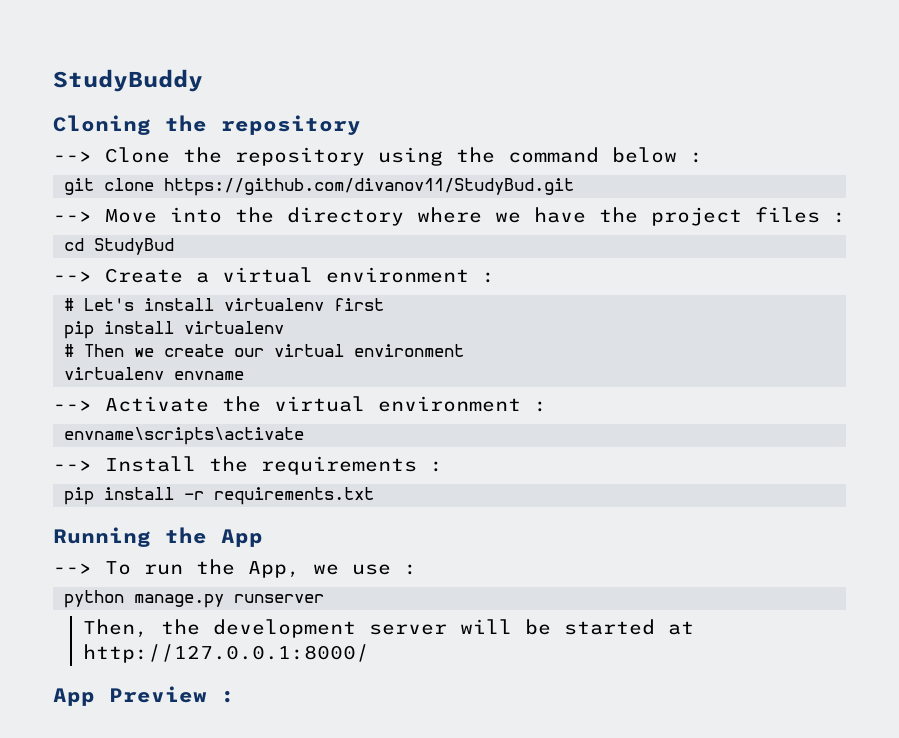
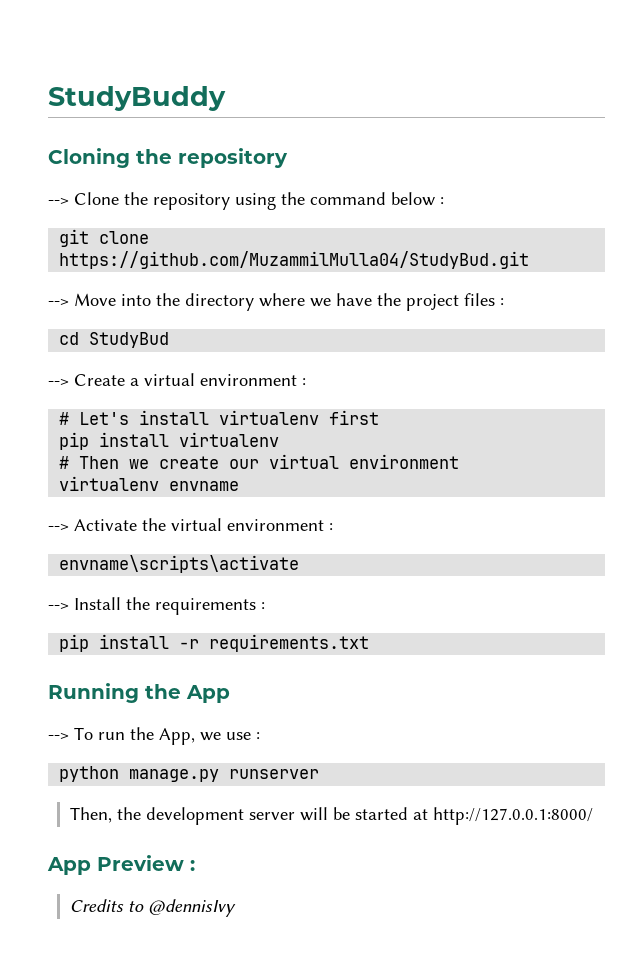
[164,178,575,196] https://github.com/divanov11/StudyBud.git -> [59,251,530,269] https://github.com/MuzammilMulla04/StudyBud.git
(235, 696) none -> [69,899,236,917] // Credits to @dennisIvy

